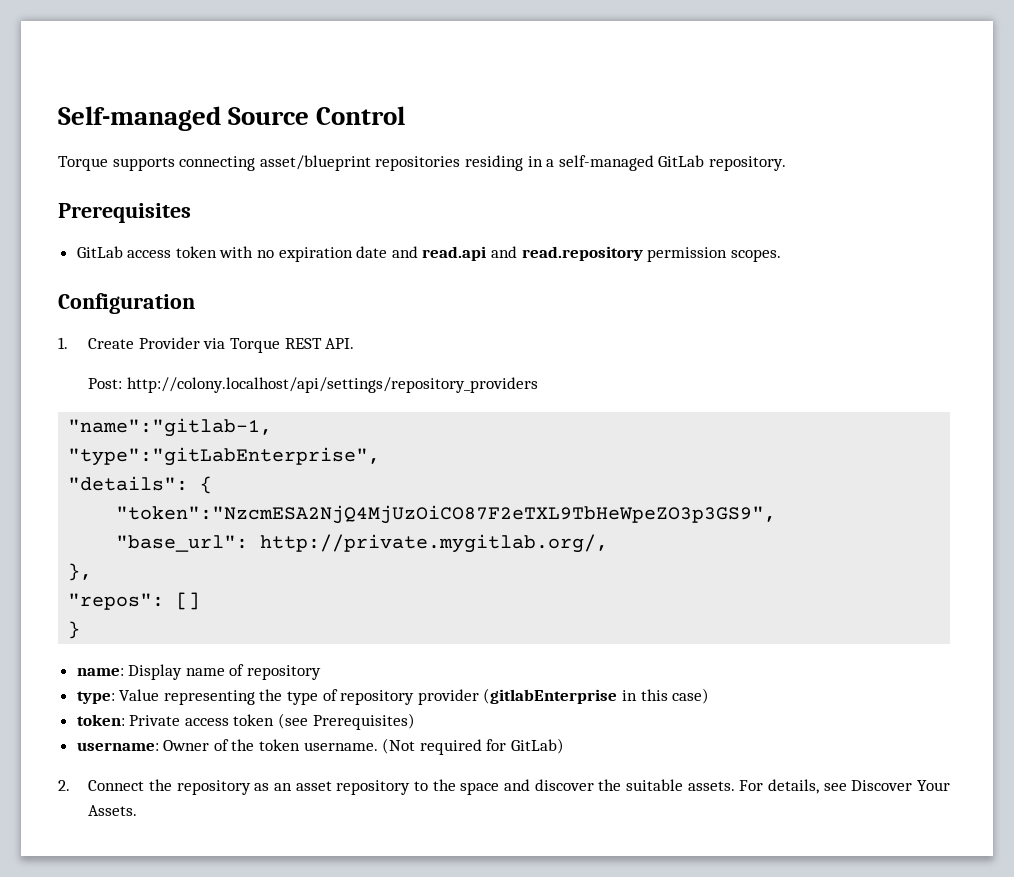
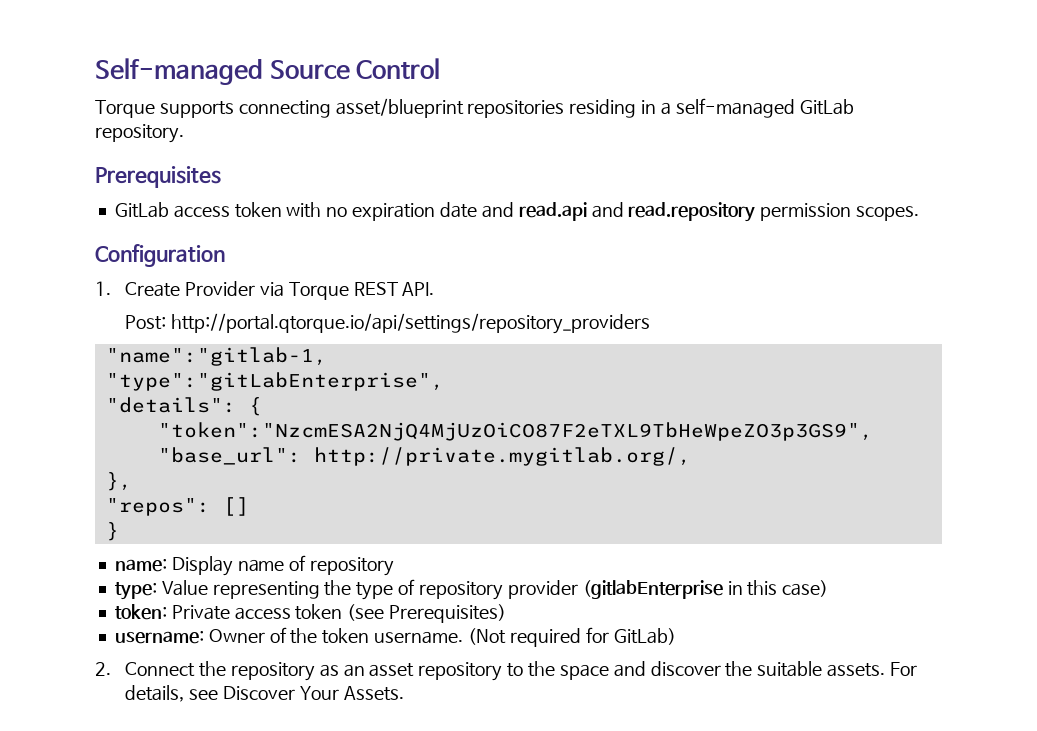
[126,377,538,393] http://colony.localhost/api/settings/repository_providers -> [170,313,650,334] http://portal.qtorque.io/api/settings/repository_providers

